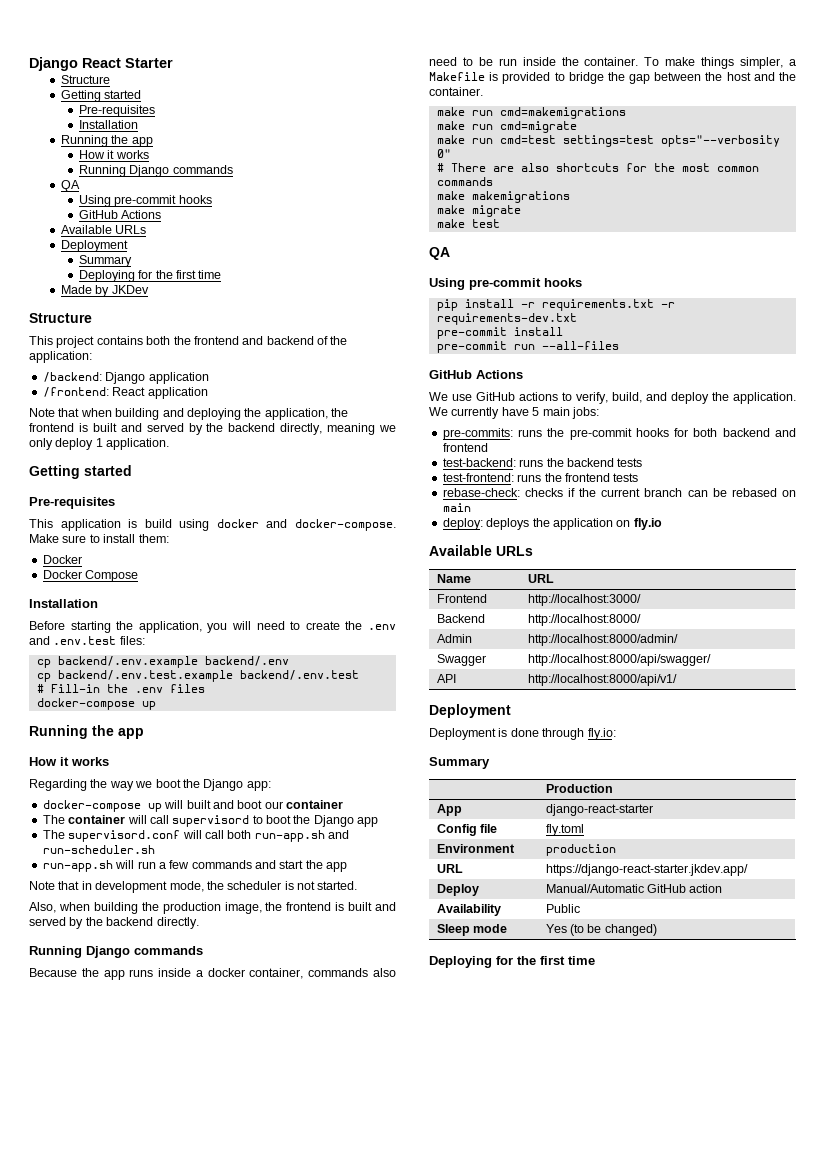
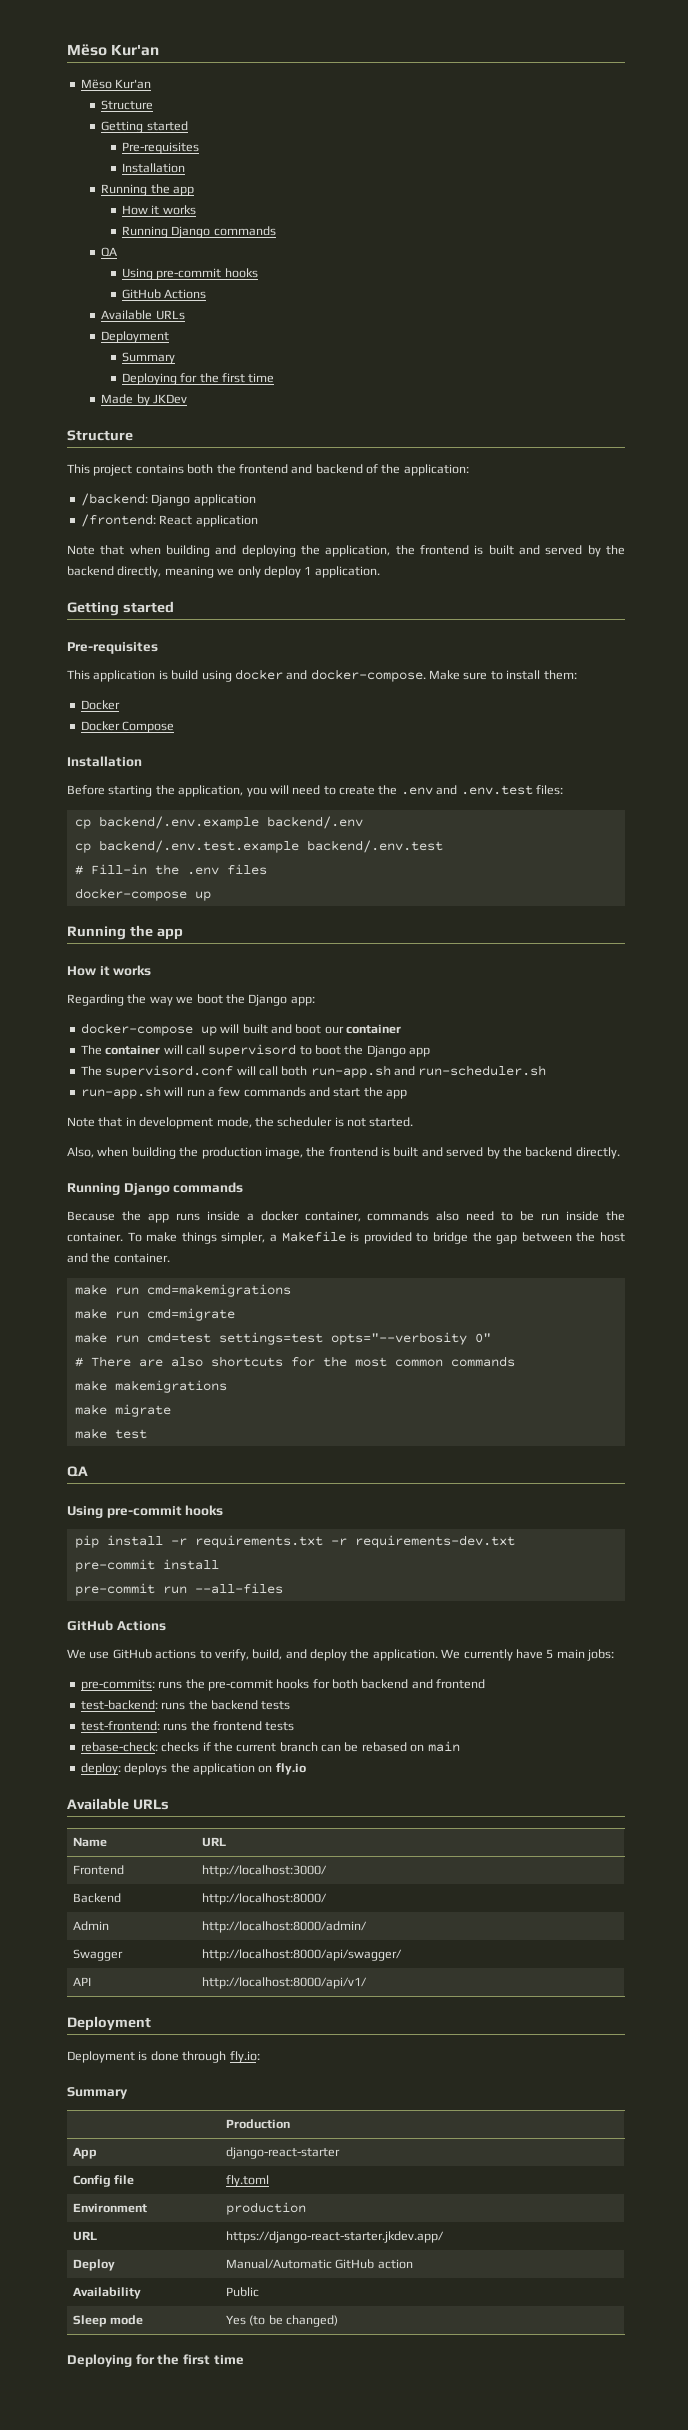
[29,57,173,71] Django React Starter -> [67,44,160,56] [80,79,152,89] Mëso Kur'an // Mëso Kur'an

